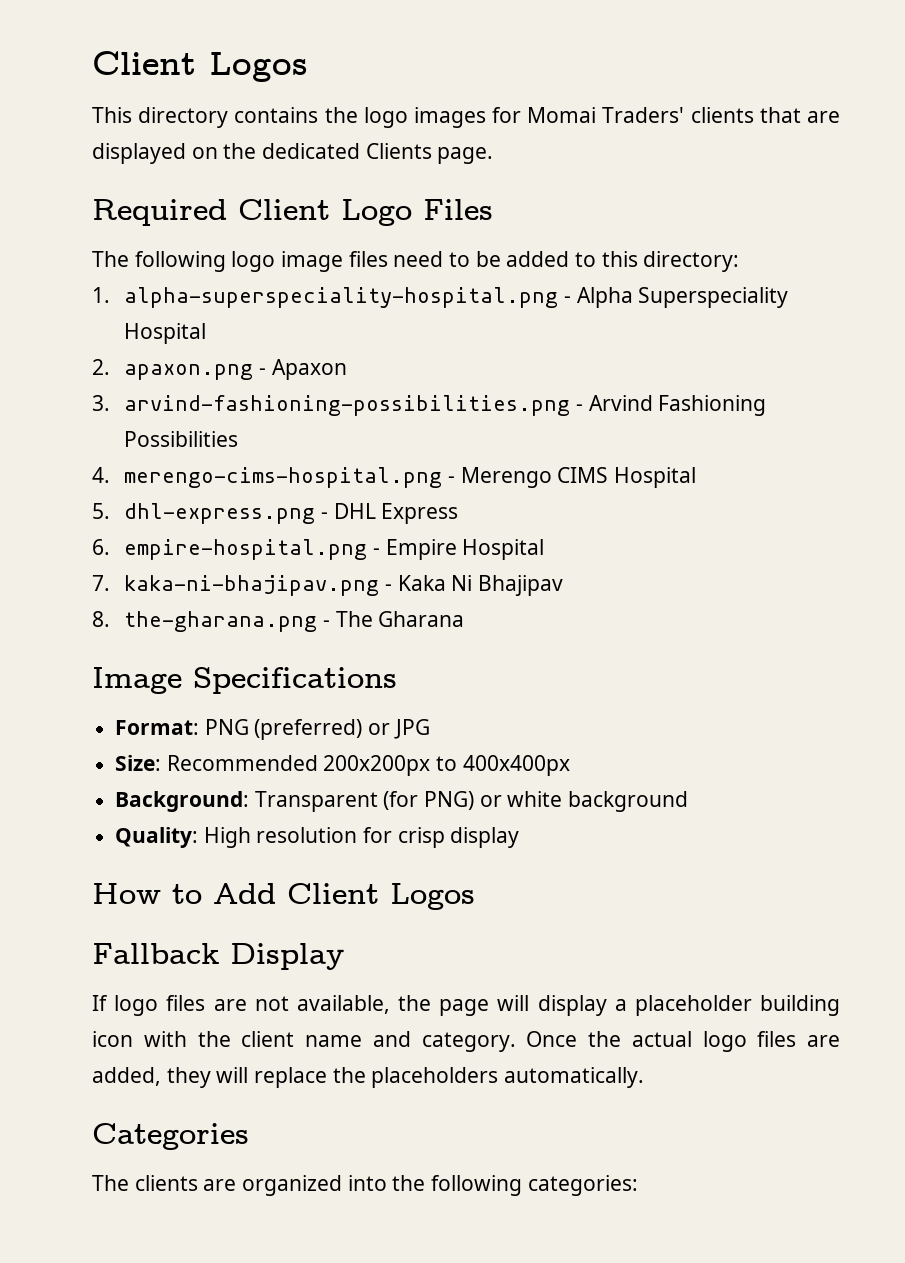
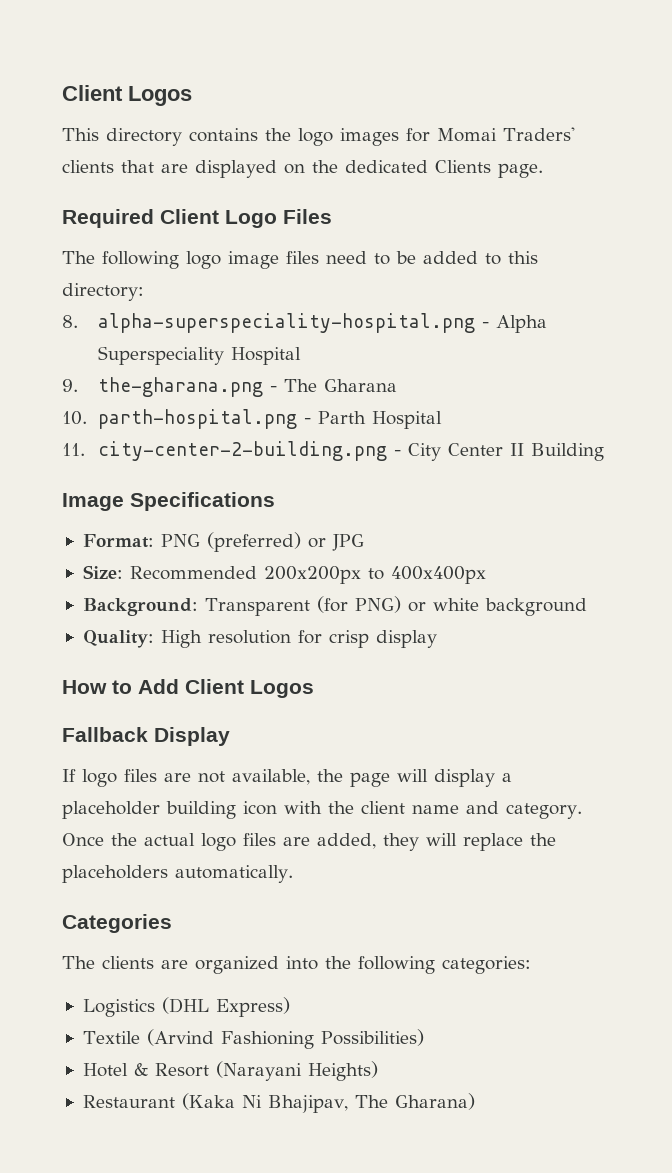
[92,287,110,303] 1. -> [62,315,78,328] 8.
[92,359,347,380] [92,395,767,416] [124,431,239,447] [92,467,696,488] [92,503,459,524] [92,539,545,560] [92,575,563,596] [92,611,465,632] 2. apaxon.png - Apaxon // 3. arvind-fashioning-possibilities.png - Arvind Fashioning Possibilities // 4. merengo-cims-hospital.png - Merengo CIMS Hospital // 5. dhl-express.png - DHL Express // 6. empire-hospital.png - Empire Hospital // 7. kaka-ni-bhajipav.png - Kaka Ni Bhajipav // 8. the-gharana.png - The Gharana -> [62,377,397,397] [62,409,442,429] [62,441,604,461] 9. the-gharana.png - The Gharana // 10. parth-hospital.png - Parth Hospital // 11. city-center-2-building.png - City Center II Building
(638, 1185) none -> [82,997,290,1017] [82,1029,424,1049] [82,1061,378,1081] [82,1093,475,1113] // Logistics (DHL Express) // Textile (Arvind Fashioning Possibilities) // Hotel & Resort (Narayani Heights) // Restaurant (Kaka Ni Bhajipav, The Gharana)

